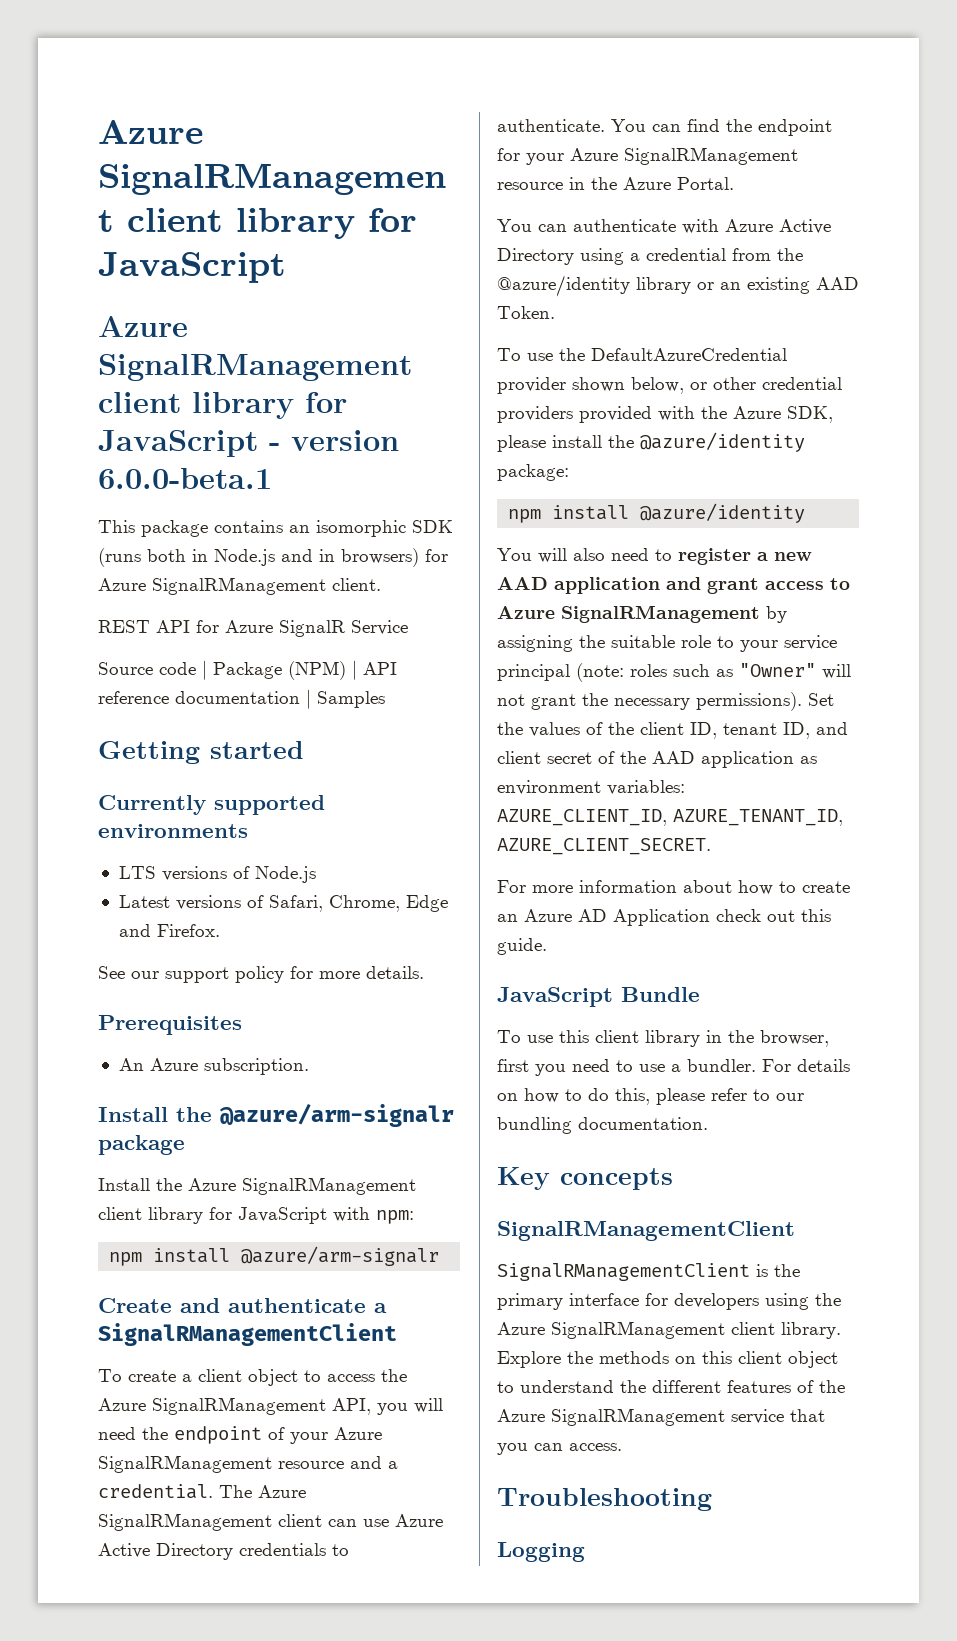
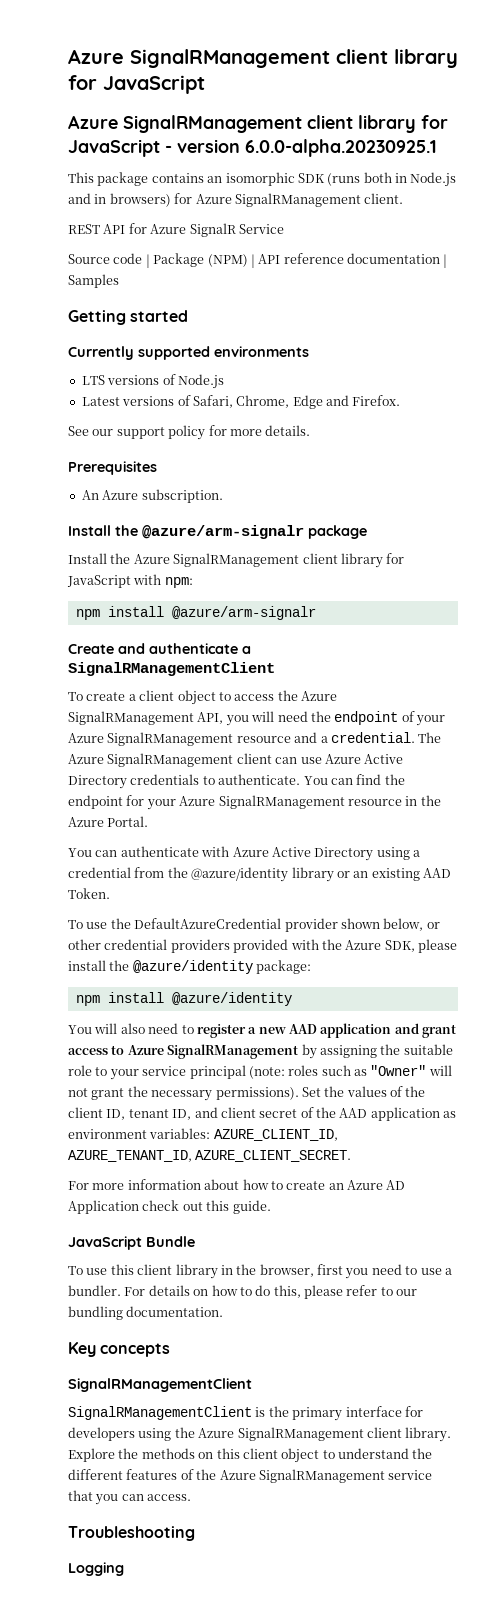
[98,468,272,489] 6.0.0-beta.1 -> [245,139,437,157] 6.0.0-alpha.20230925.1

